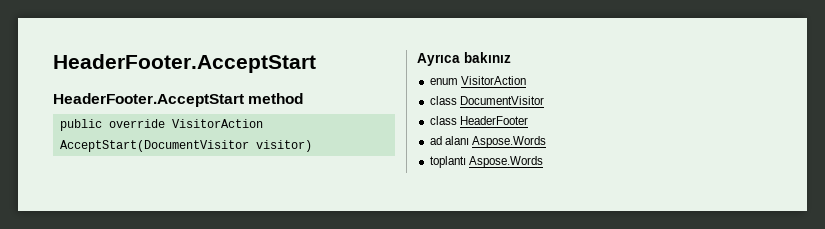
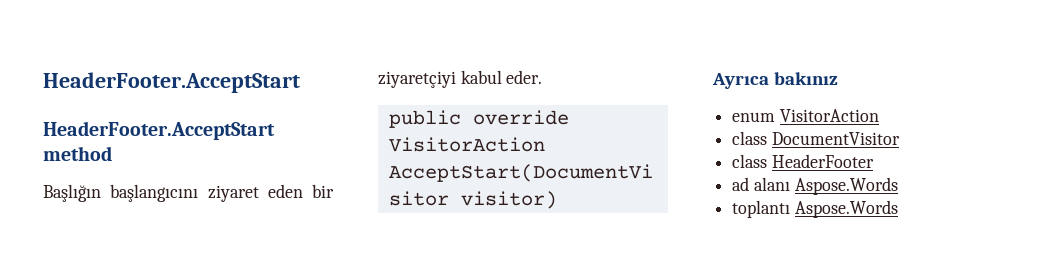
(304, 98) none -> [43,184,334,202] [378,70,543,88] // Başlığın başlangıcını ziyaret eden bir ziyaretçiyi kabul eder.

